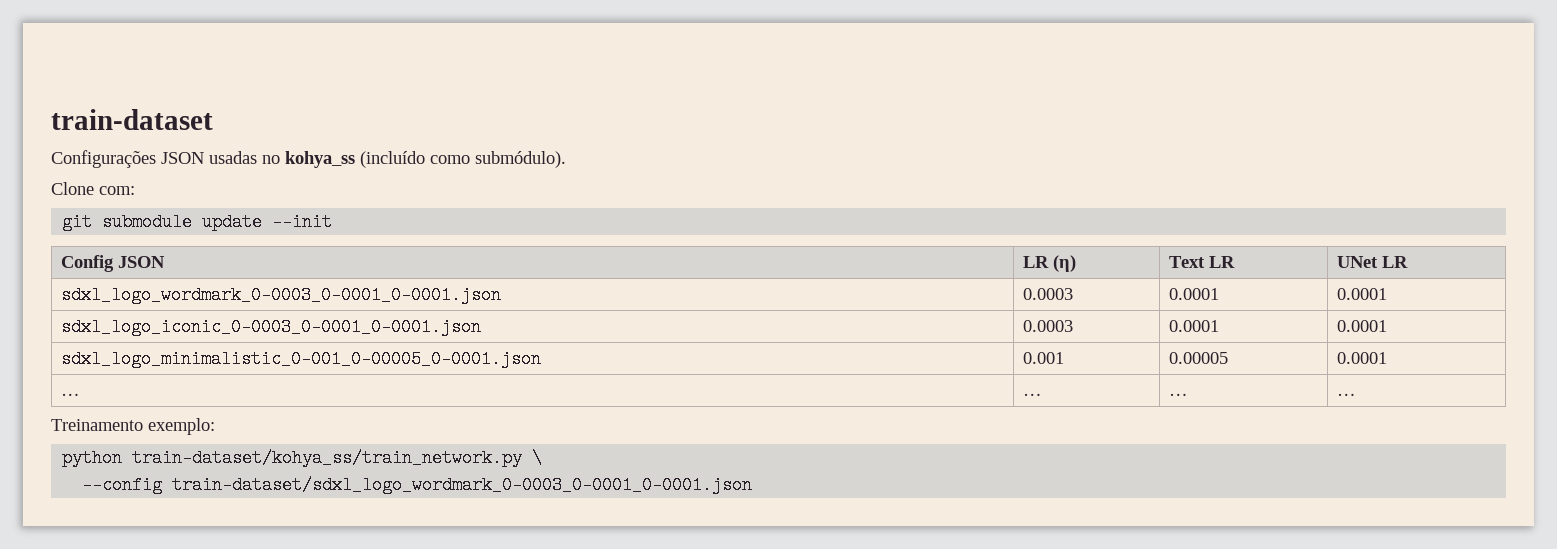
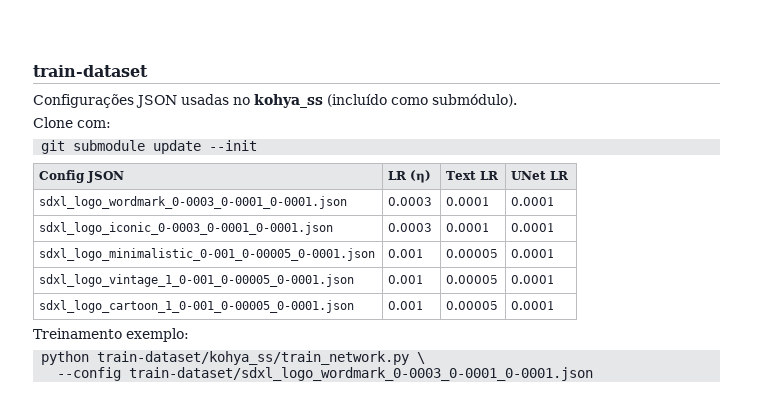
[61,393,81,396] [1023,393,1043,396] [1169,393,1189,396] [1337,393,1357,396] … | … | … | … -> [39,274,355,287] [388,275,425,284] [446,275,499,284] [511,275,556,284] [39,300,355,313] [388,301,425,310] [446,301,499,310] [511,301,556,310] sdxl_logo_vintage_1_0-001_0-00005_0-0001.json | 0.001 | 0.00005 | 0.0001 // sdxl_logo_cartoon_1_0-001_0-00005_0-0001.json | 0.001 | 0.00005 | 0.0001

